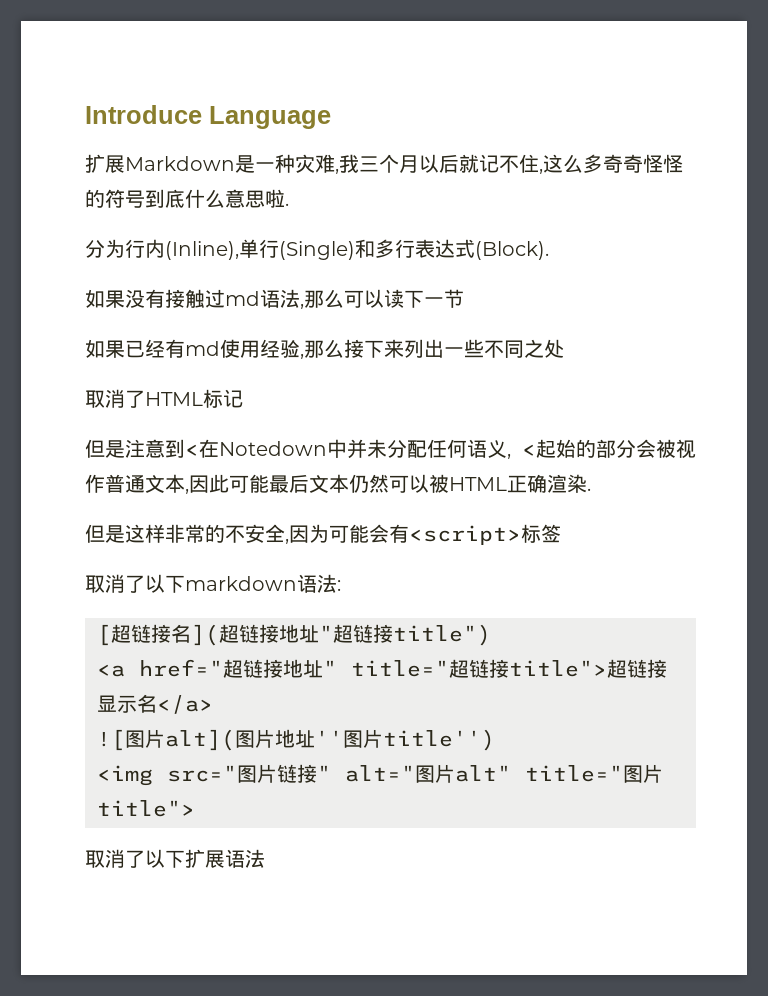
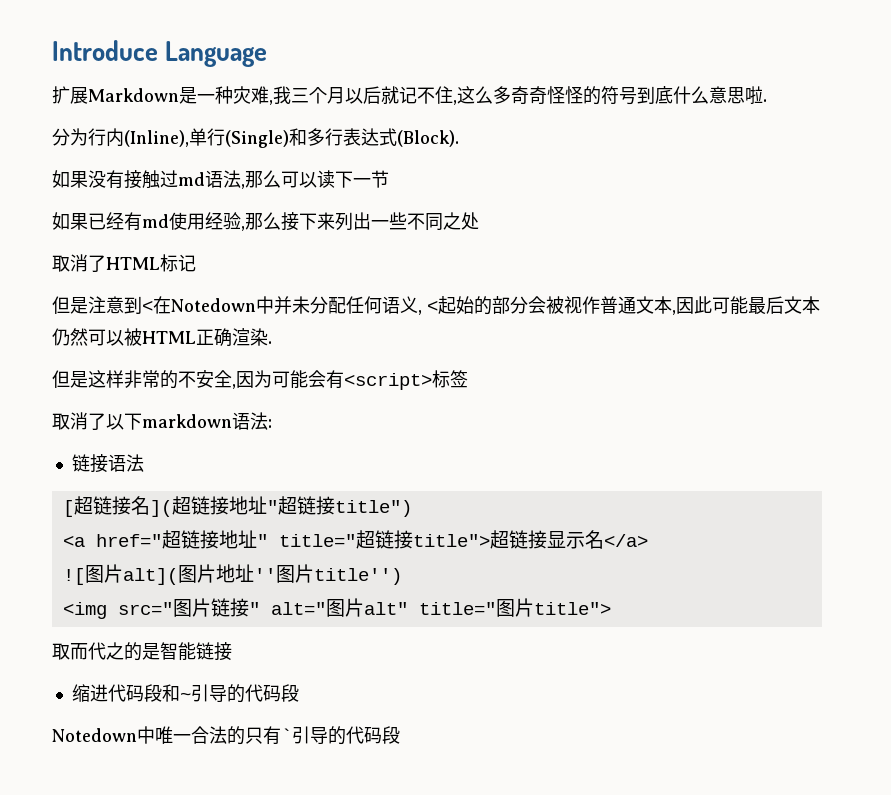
(341, 585) none -> [71,454,144,473] // 链接语法
[105,849,265,868] 消了以下扩展语法 -> [70,642,232,661] [71,684,299,703] [52,726,400,745] 而代之的是智能链接 // 缩进代码段和~引导的代码段 // Notedown中唯一合法的只有`引导的代码段

